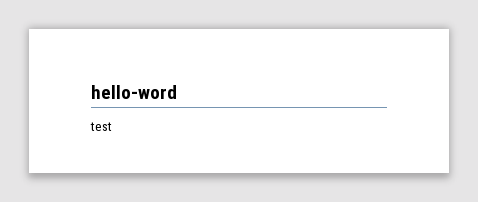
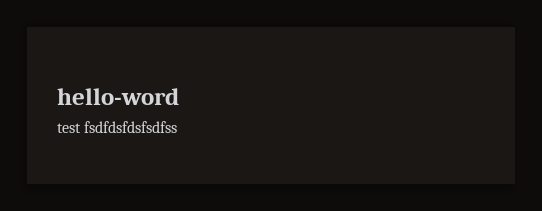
(112, 126) none -> [84,121,178,133] fsdfdsfdsfsdfss

